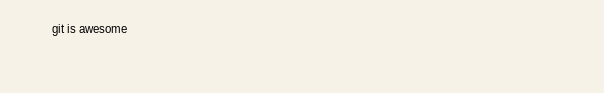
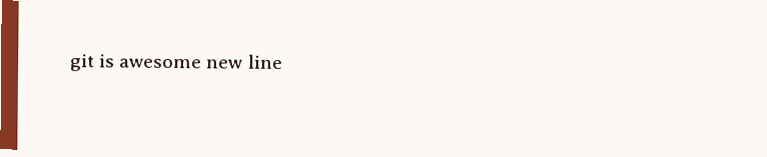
(128, 29) none -> [206,54,283,70] new line

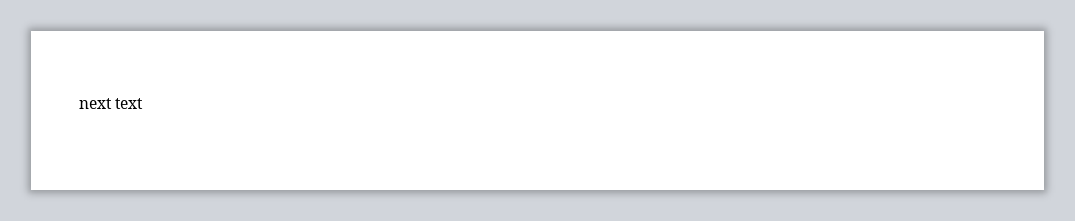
[70,54,283,72] git is awesome new line -> [79,98,144,109] next text

